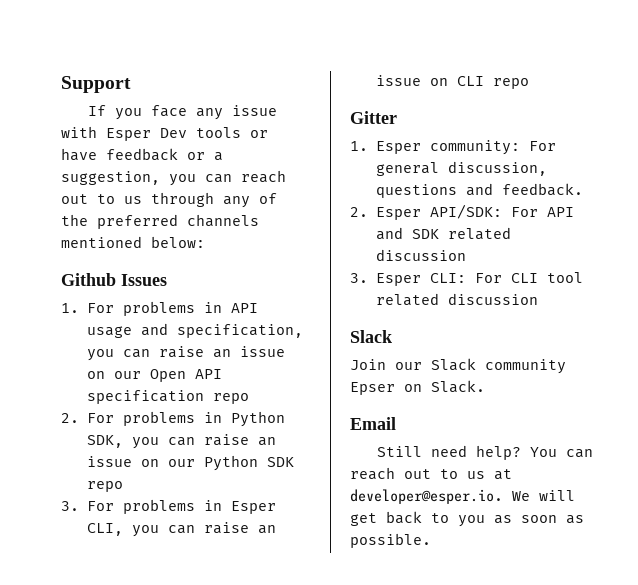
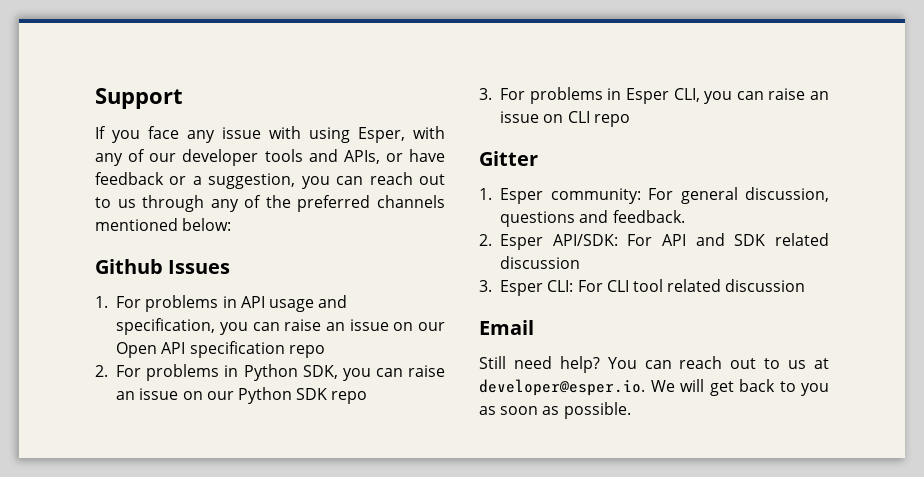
[106,127,241,141] Esper Dev tools -> [309,126,445,143] [95,149,380,166] using Esper, with any of our developer tools and APIs,
[350,330,392,343] [350,358,566,374] [350,380,485,395] // Slack // Join our Slack community Epser on Slack. -> (806, 285) none

